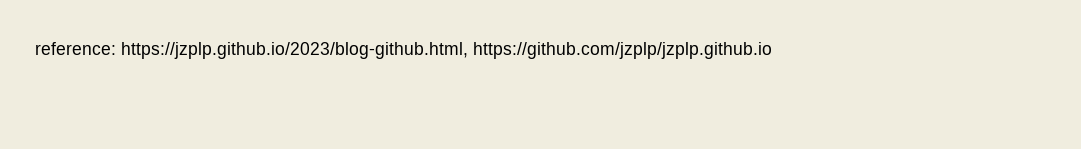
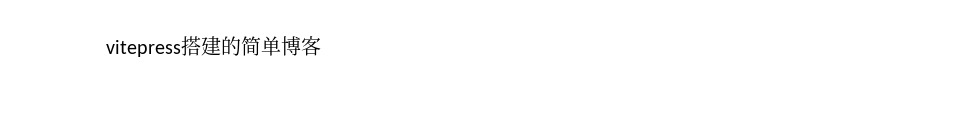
[35,42,772,59] reference: https://jzplp.github.io/2023/blog-github.html, https://github.com/jzplp/jzplp.github.io -> [106,36,321,57] vitepress搭建的简单博客

